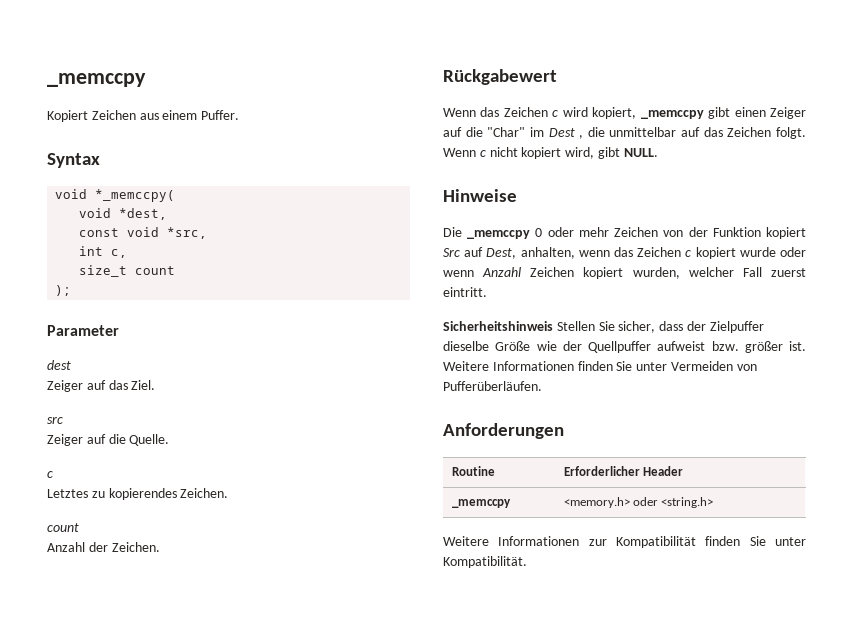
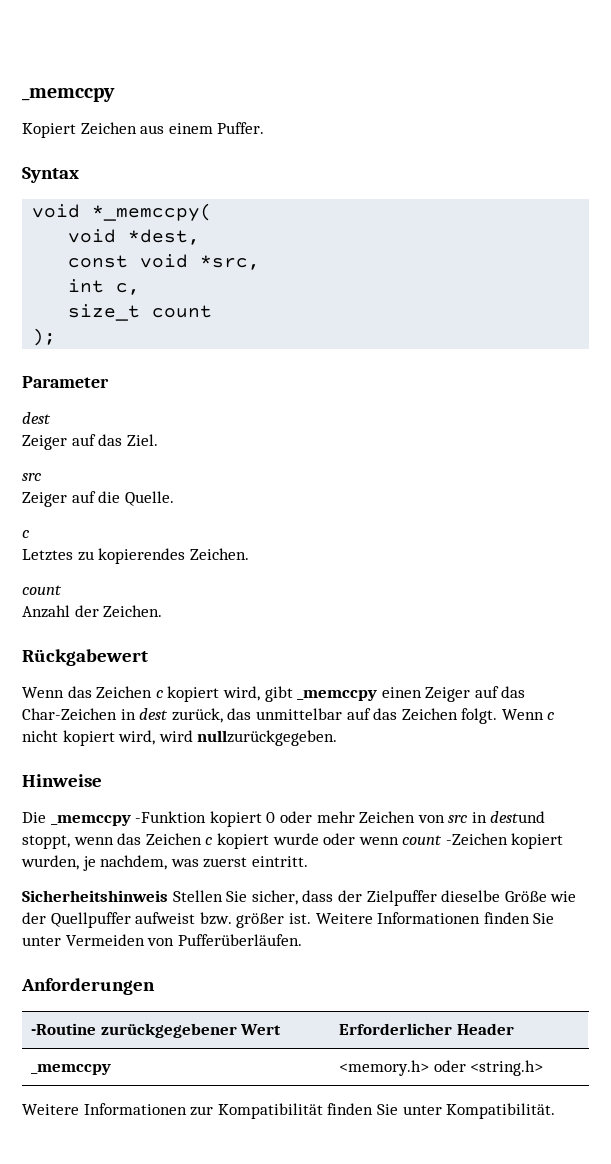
[562,107,806,119] [443,127,605,139] wird kopiert, _memccpy gibt einen Zeiger auf die "Char" im Dest , die -> [167,686,526,702] [22,708,252,723] kopiert wird, gibt _memccpy einen Zeiger auf das Char-Zeichen in dest zurück, das
[597,147,658,159] gibt NULL. -> [158,730,338,746] wird nullzurückgegeben.
(531, 234) none -> [135,811,262,827] -Funktion kopiert
[688,227,806,239] [443,247,575,259] der Funktion kopiert Src auf Dest, anhalten, -> [448,811,546,823] [22,835,70,849] src in destund stoppt,
[482,267,762,279] Anzahl Zeichen kopiert wurden, welcher Fall -> [402,833,564,849] [21,855,199,871] count -Zeichen kopiert wurden, je nachdem, was
[451,466,495,476] Routine -> [31,1023,282,1038] -Routine zurückgegebener Wert

